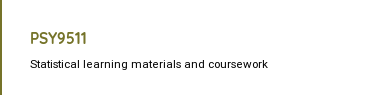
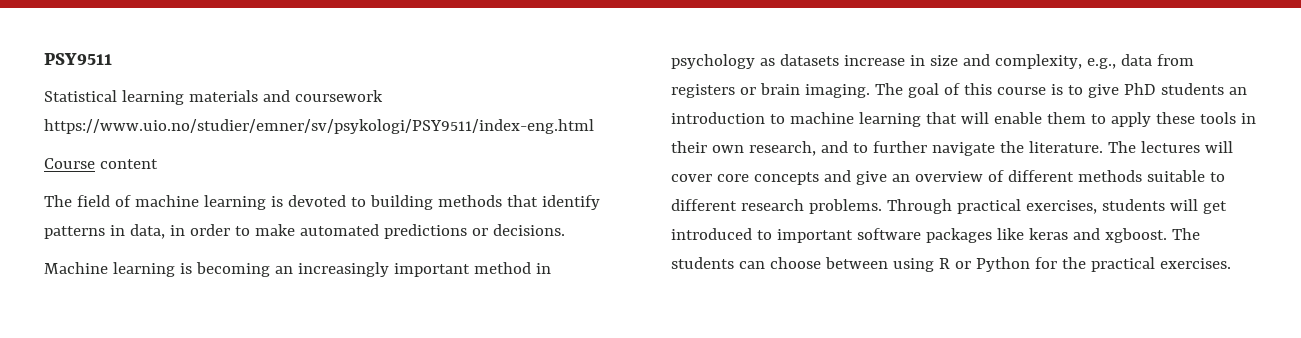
(269, 64) none -> [44,119,594,134] [44,158,158,169] [44,195,600,210] [44,224,565,239] [44,262,551,277] [671,54,1194,69] [671,83,1247,98] [671,112,1256,127] [671,141,1233,156] [671,170,1225,185] [671,199,1227,214] [671,228,1200,243] [671,257,1231,272] https://www.uio.no/studier/emner/sv/psykologi/PSY9511/index-eng.html // Course content // The field of machine learning is devoted to building methods that identify patterns in data, in order to make automated predictions or decisions. // Machine learning is becoming an increasingly important method in psychology as datasets increase in size and complexity, e.g., data from registers or brain imaging. The goal of this course is to give PhD students an introduction to machine learning that will enable them to apply these tools in their own research, and to further navigate the literature. The lectures will cover core concepts and give an overview of different methods suitable to different research problems. Through practical exercises, students will get introduced to important software packages like keras and xgboost. The students can choose between using R or Python for the practical exercises.

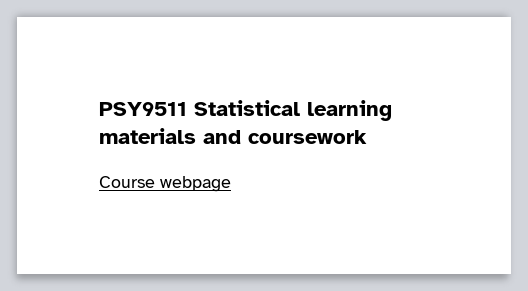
(112, 59) // -> (187, 109) none
[44,119,594,134] https://www.uio.no/studier/emner/sv/psykologi/PSY9511/index-eng.html -> (367, 137) none
[99,159,158,169] [44,195,600,210] [44,224,565,239] [44,262,551,277] [671,54,1194,69] [671,83,1247,98] [671,112,1256,127] [671,141,1233,156] [671,170,1225,185] [671,199,1227,214] [671,228,1200,243] [671,257,1231,272] content // The field of machine learning is devoted to building methods that identify patterns in data, in order to make automated predictions or decisions. // Machine learning is becoming an increasingly important method in psychology as datasets increase in size and complexity, e.g., data from registers or brain imaging. The goal of this course is to give PhD students an introduction to machine learning that will enable them to apply these tools in their own research, and to further navigate the literature. The lectures will cover core concepts and give an overview of different methods suitable to different research problems. Through practical exercises, students will get introduced to important software packages like keras and xgboost. The students can choose between using R or Python for the practical exercises. -> [160,176,231,192] webpage

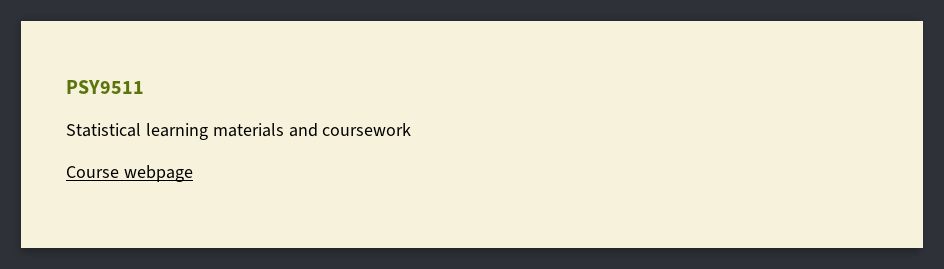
(187, 109) none -> (144, 87) //

